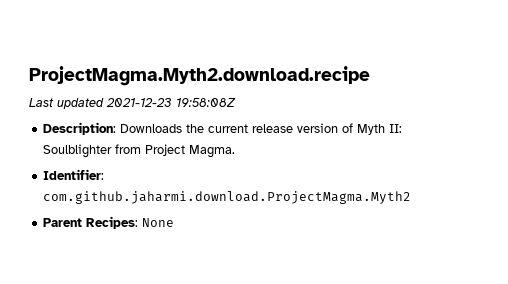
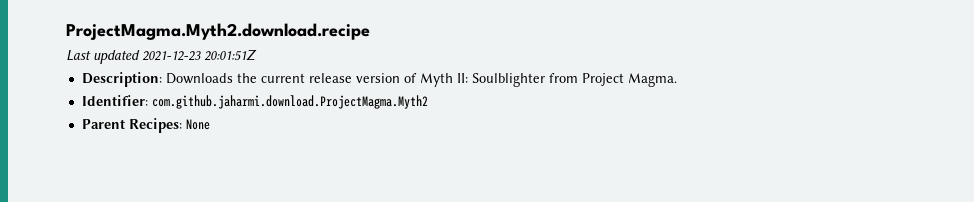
[176,98,236,107] 19:58:08Z -> [204,49,257,61] 20:01:51Z

